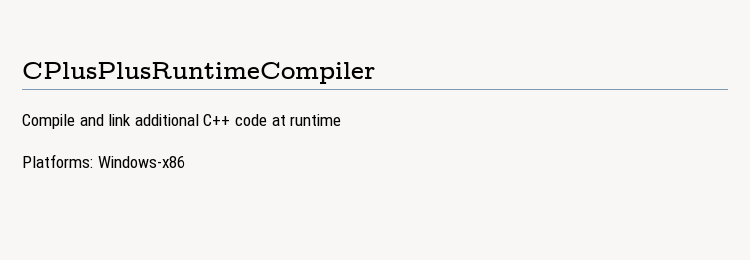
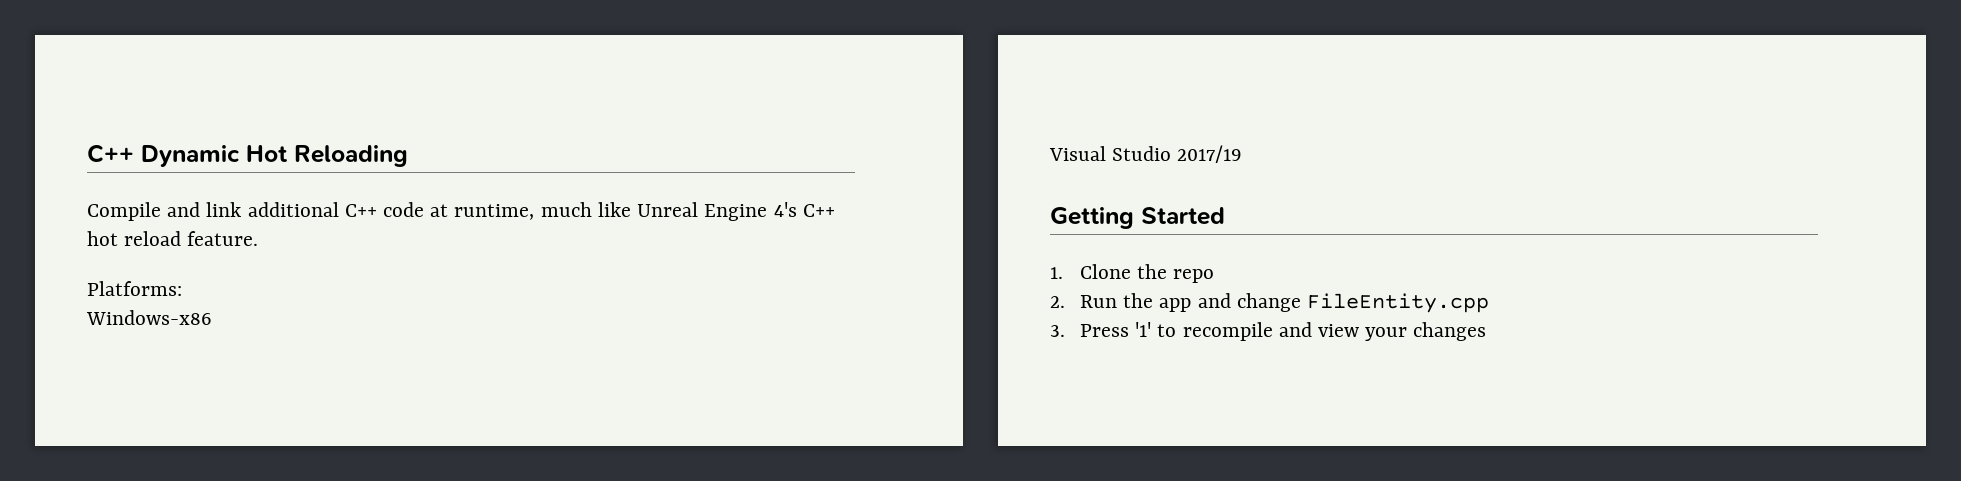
[22,62,375,84] CPlusPlusRuntimeCompiler -> [87,144,408,167] C++ Dynamic Hot Reloading
[290,114,342,126] runtime -> [454,202,835,221] [87,231,259,246] runtime, much like Unreal Engine 4's C++ hot reload feature.
(93, 161) none -> (182, 288) //
(185, 162) none -> [1049,145,1243,163] [1050,207,1225,229] [1050,264,1215,283] [1050,293,1490,313] [1050,322,1487,341] // Visual Studio 2017/19 // Getting Started // 1. Clone the repo // 2. Run the app and change FileEntity.cpp // 3. Press '1' to recompile and view your changes

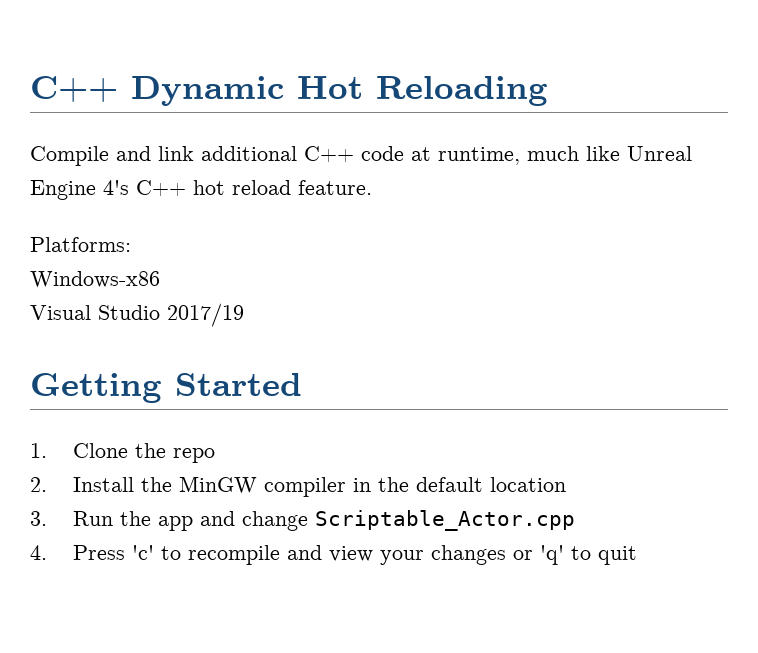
(1065, 302) none -> [72,476,566,497] [30,511,47,526] Install the MinGW compiler in the default location // 3.
[1307,293,1490,313] [1050,322,1152,337] FileEntity.cpp // 3. Press '1' -> [314,510,575,531] [30,545,154,560] Scriptable_Actor.cpp // 4. Press 'c'
(1487, 331) none -> [512,545,637,565] or 'q' to quit

